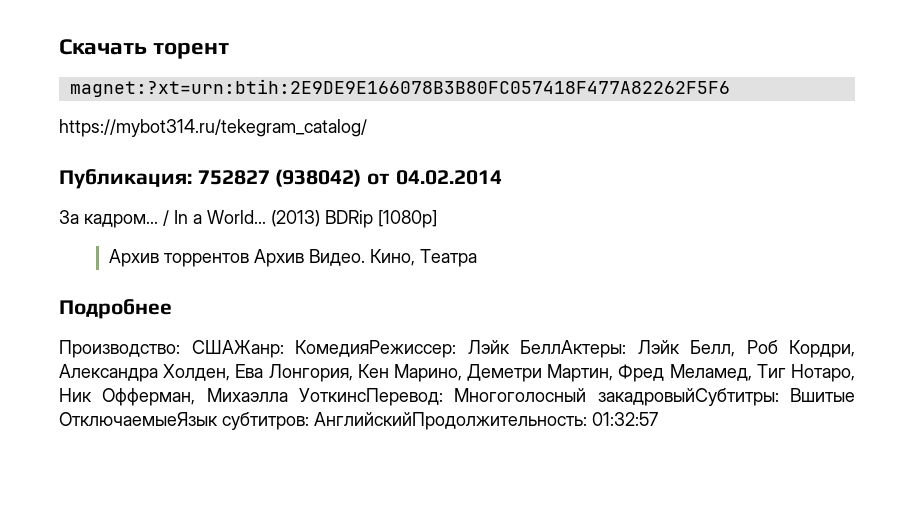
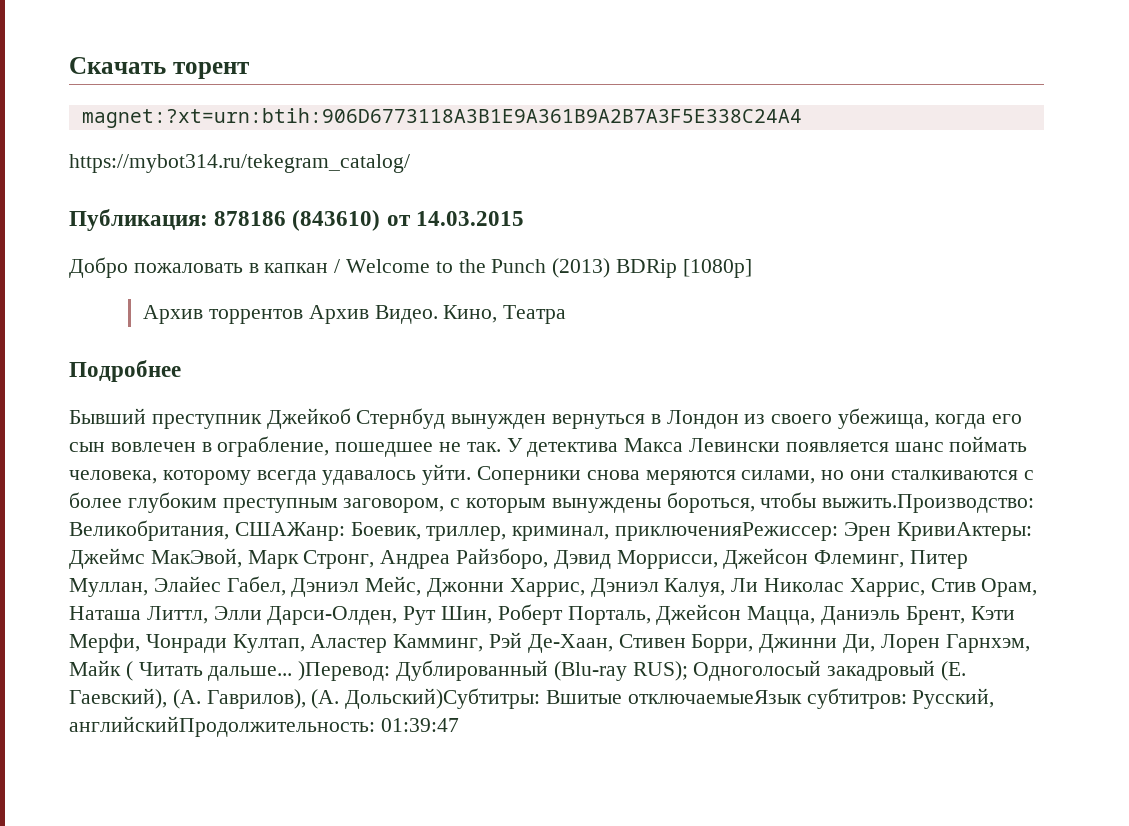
[69,79,730,97] magnet:?xt=urn:btih:2E9DE9E166078B3B80FC057418F477A82262F5F6 -> [81,108,802,128] magnet:?xt=urn:btih:906D6773118A3B1E9A361B9A2B7A3F5E338C24A4
[197,169,502,187] [59,210,266,228] 752827 (938042) от 04.02.2014 // За кадром... / In a World... -> [214,210,524,231] [69,257,547,278] 878186 (843610) от 14.03.2015 // Добро пожаловать в капкан / Welcome to the Punch
[59,340,855,358] [59,364,855,382] [59,388,855,406] [59,412,658,430] Производство: СШАЖанр: КомедияРежиссер: Лэйк БеллАктеры: Лэйк Белл, Роб Кордри, Александра Холден, Ева Лонгория, Кен Марино, Деметри Мартин, Фред Меламед, Тиг Нотаро, Ник Офферман, Михаэлла УоткинсПеревод: Многоголосный закадровыйСубтитры: Вшитые ОтключаемыеЯзык субтитров: АнглийскийПродолжительность: 01:32:57 -> [69,408,1022,429] [69,436,1028,457] [69,464,1034,485] [69,492,1035,513] [69,520,1032,541] [69,548,969,569] [69,576,1038,597] [69,604,1015,625] [69,632,1030,653] [69,660,967,681] [69,688,995,709] [69,716,459,737] Бывший преступник Джейкоб Стернбуд вынужден вернуться в Лондон из своего убежища, когда его сын вовлечен в ограбление, пошедшее не так. У детектива Макса Левински появляется шанс поймать человека, которому всегда удавалось уйти. Соперники снова меряются силами, но они сталкиваются с более глубоким преступным заговором, с которым вынуждены бороться, чтобы выжить.Производство: Великобритания, СШАЖанр: Боевик, триллер, криминал, приключенияРежиссер: Эрен КривиАктеры: Джеймс МакЭвой, Марк Стронг, Андреа Райзборо, Дэвид Моррисси, Джейсон Флеминг, Питер Муллан, Элайес Габел, Дэниэл Мейс, Джонни Харрис, Дэниэл Калуя, Ли Николас Харрис, Стив Орам, Наташа Литтл, Элли Дарси-Олден, Рут Шин, Роберт Порталь, Джейсон Мацца, Даниэль Брент, Кэти Мерфи, Чонради Култап, Аластер Камминг, Рэй Де-Хаан, Стивен Борри, Джинни Ди, Лорен Гарнхэм, Майк ( Читать дальше... )Перевод: Дублированный (Blu-ray RUS); Одноголосый закадровый (Е. Гаевский), (А. Гаврилов), (А. Дольский)Субтитры: Вшитые отключаемыеЯзык субтитров: Русский, английскийПродолжительность: 01:39:47

